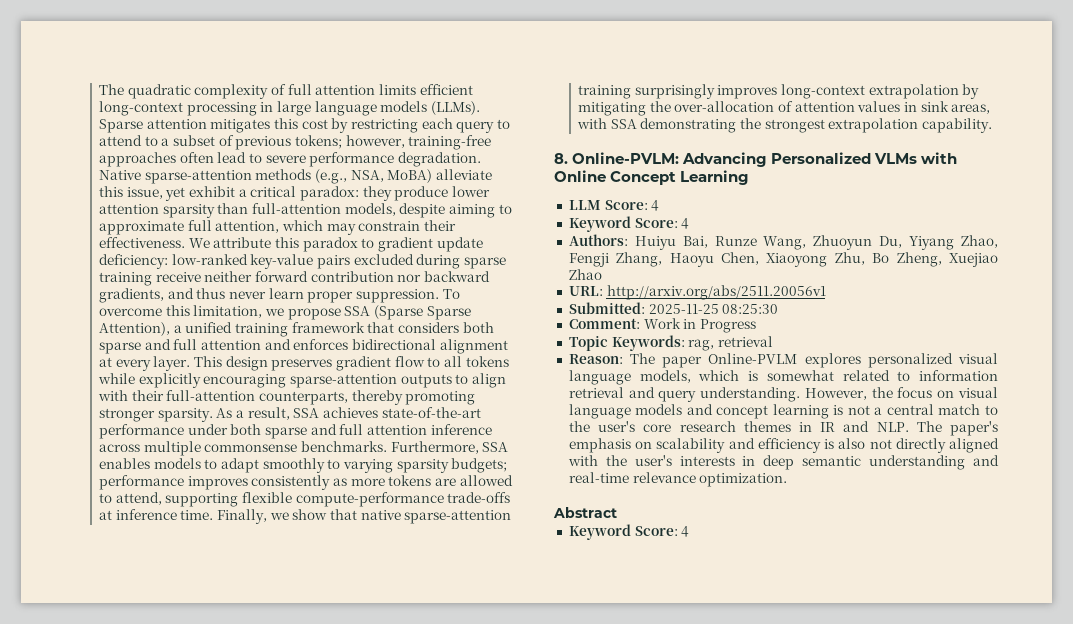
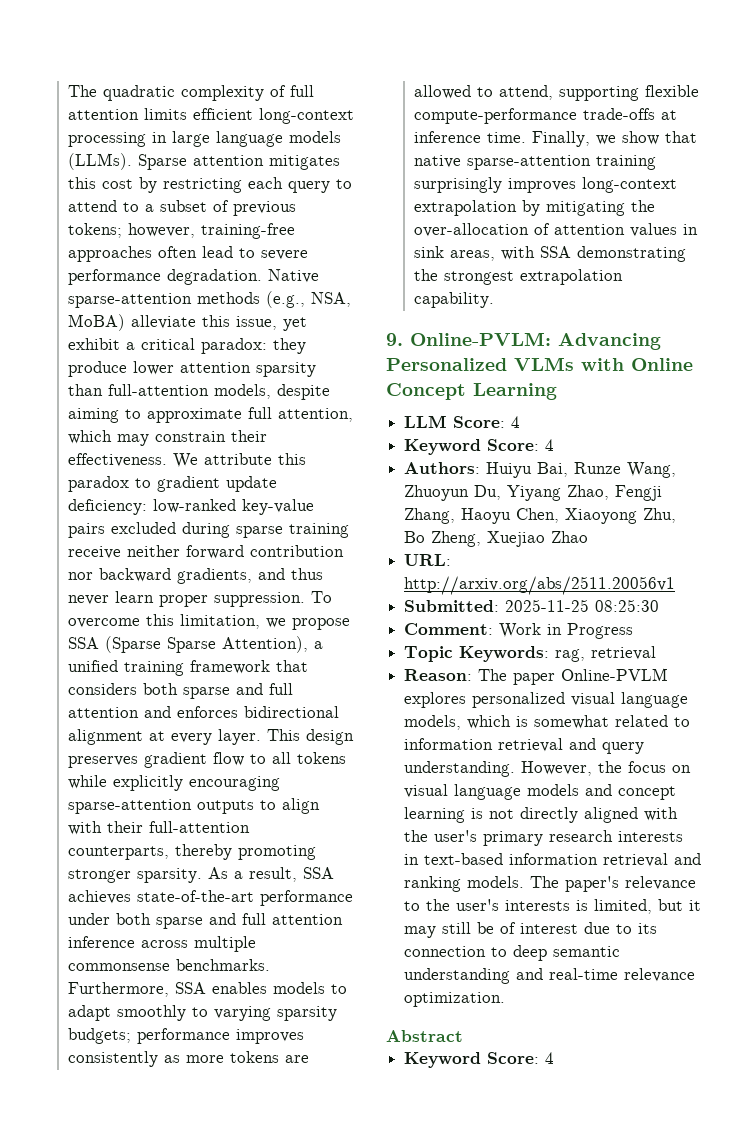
[554,153,568,164] 8. -> [386,333,403,346] 9.
[874,404,998,415] [568,421,998,436] [568,438,892,453] a central match to the user's core research themes in IR and NLP. The paper's emphasis on scalability and efficiency is also not -> (515, 814) none
[679,456,756,466] interests in -> [483,830,684,846] [404,853,702,867] [404,876,697,892] [404,899,702,914] [404,922,658,938] [404,946,508,957] primary research interests in text-based information retrieval and ranking models. The paper's relevance to the user's interests is limited, but it may still be of interest due to its connection to

